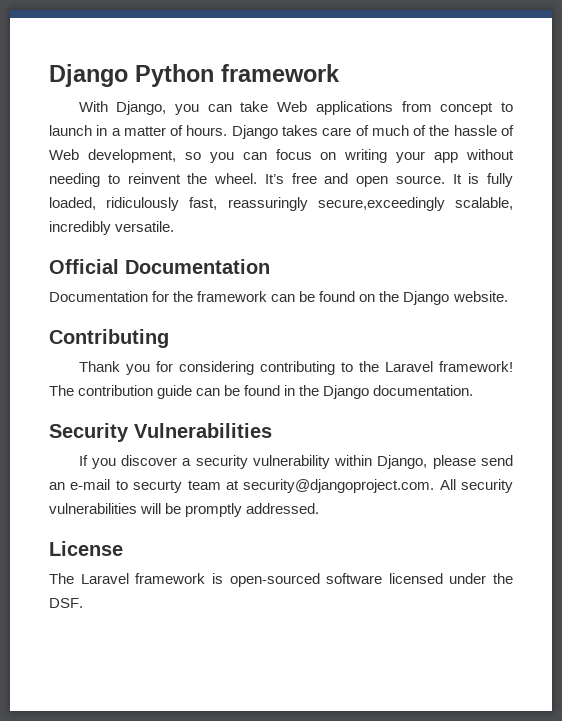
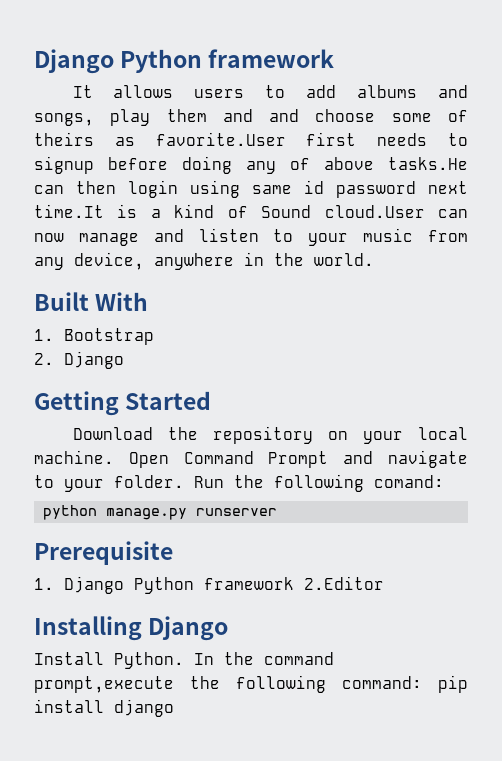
[78,101,514,115] [49,125,514,139] [49,149,514,163] [49,173,513,187] [49,197,513,211] [49,221,175,235] [49,259,270,274] [49,291,508,305] [49,329,169,348] [78,361,513,375] [49,385,474,399] [49,423,272,442] [78,455,513,469] [49,479,513,493] [49,503,320,517] [49,541,123,556] [49,573,513,587] [49,598,83,608] With Django, you can take Web applications from concept to launch in a matter of hours. Django takes care of much of the hassle of Web development, so you can focus on writing your app without needing to reinvent the wheel. It’s free and open source. It is fully loaded, ridiculously fast, reassuringly secure,exceedingly scalable, incredibly versatile. // Official Documentation // Documentation for the framework can be found on the Django website. // Contributing // Thank you for considering contributing to the Laravel framework! The contribution guide can be found in the Django documentation. // Security Vulnerabilities // If you discover a security vulnerability within Django, please send an e-mail to securty team at security@djangoproject.com. All security vulnerabilities will be promptly addressed. // License // The Laravel framework is open-sourced software licensed under the DSF. -> [72,85,468,98] [34,109,468,126] [34,132,468,146] [34,156,468,174] [34,180,468,198] [34,204,468,218] [34,228,468,246] [34,252,374,270] [34,292,149,311] [34,328,155,345] [34,351,125,369] [34,391,212,416] [72,426,468,444] [34,450,469,468] [34,474,444,492] [43,505,278,520] [34,541,173,565] [34,576,385,594] [34,616,229,641] [34,652,334,669] [34,675,468,693] [34,699,174,717] It allows users to add albums and songs, play them and and choose some of theirs as favorite.User first needs to signup before doing any of above tasks.He can then login using same id password next time.It is a kind of Sound cloud.User can now manage and listen to your music from any device, anywhere in the world. // Built With // 1. Bootstrap // 2. Django // Getting Started // Download the repository on your local machine. Open Command Prompt and navigate to your folder. Run the following comand: // python manage.py runserver // Prerequisite // 1. Django Python framework 2.Editor // Installing Django // Install Python. In the command prompt,execute the following command: pip install django

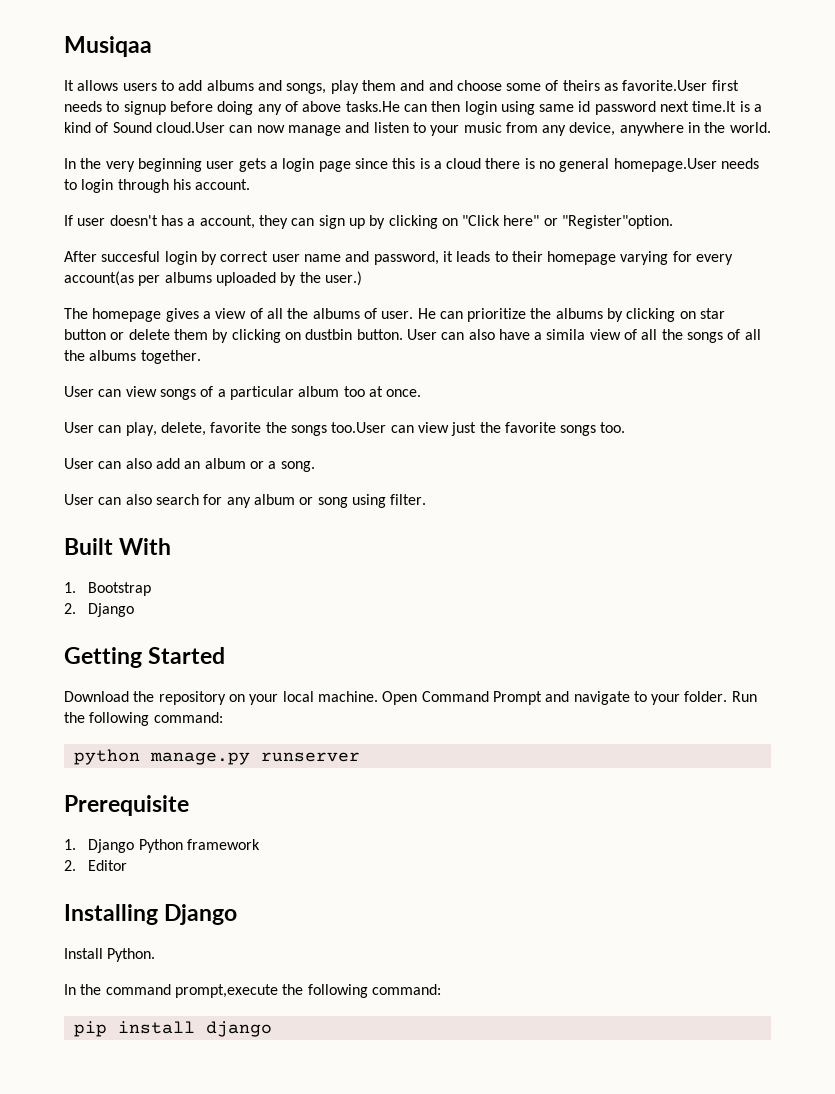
[34,49,335,74] Django Python framework -> [64,36,152,57] Musiqaa
(374, 259) none -> [64,158,760,172] [64,179,251,193] [64,215,674,229] [64,251,734,265] [64,271,362,286] [64,308,726,322] [64,329,761,343] [64,350,201,364] [64,386,422,400] [64,422,626,436] [64,458,315,472] [64,494,427,508] // In the very beginning user gets a login page since this is a cloud there is no general homepage.User needs to login through his account. // If user doesn't has a account, they can sign up by clicking on "Click here" or "Register"option. // After succesful login by correct user name and password, it leads to their homepage varying for every account(as per albums uploaded by the user.) // The homepage gives a view of all the albums of user. He can prioritize the albums by clicking on star button or delete them by clicking on dustbin button. User can also have a simila view of all the songs of all the albums together. // User can view songs of a particular album too at once. // User can play, delete, favorite the songs too.User can view just the favorite songs too. // User can also add an album or a song. // User can also search for any album or song using filter.
[374,475,444,488] comand: -> [153,712,223,723] command:
[304,576,385,590] 2.Editor -> [64,860,128,871] // 2. Editor
(184, 660) none -> (156, 955) //
(422, 682) none -> (441, 989) //

